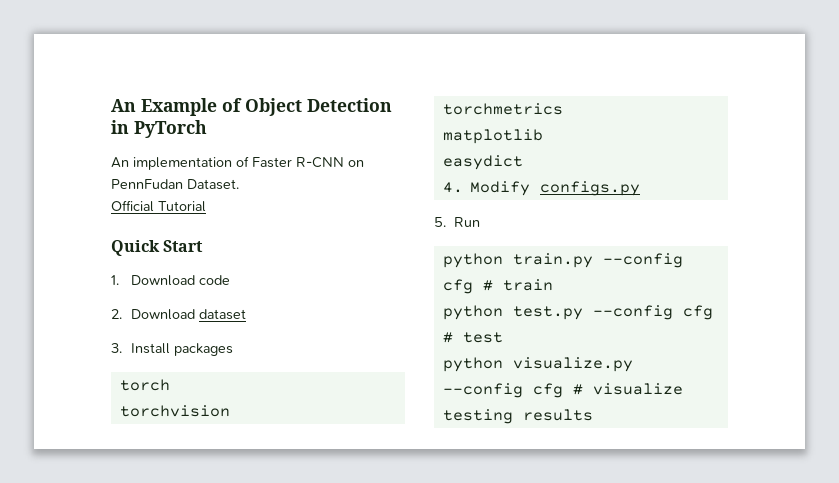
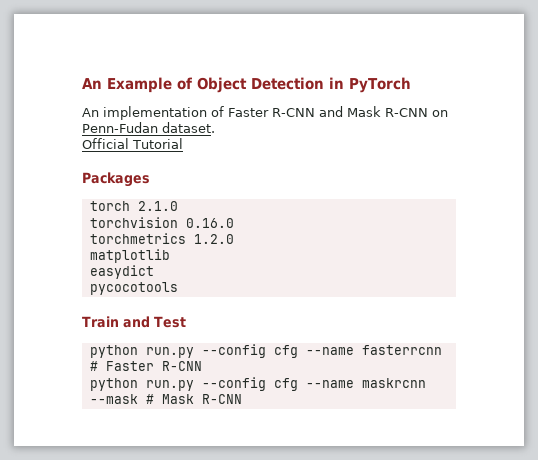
[348,160,364,167] [111,179,239,190] [111,200,206,212] [111,240,204,256] [111,275,230,286] [111,309,246,320] [111,343,233,356] on PennFudan Dataset. // Official Tutorial // Quick Start // 1. Download code // 2. Download dataset // 3. Install packages -> [318,106,448,117] [82,122,215,133] [82,138,183,149] [82,172,150,187] and Mask R-CNN on Penn-Fudan dataset. // Official Tutorial // Packages
(170, 385) none -> [137,201,178,211] 2.1.0
(230, 411) none -> [185,218,234,228] 0.16.0
(563, 109) none -> [193,234,234,244] 1.2.0
[442,181,640,196] [434,217,480,227] [442,253,683,268] [442,279,553,294] [442,305,713,320] [442,332,503,343] [442,357,633,372] [442,383,683,398] [442,409,593,424] 4. Modify configs.py // 5. Run // python train.py --config cfg # train // python test.py --config cfg # test // python visualize.py --config cfg # visualize testing results -> [89,282,178,295] [82,316,186,328] [89,344,442,358] [89,361,202,371] [89,377,426,391] [89,394,242,404] pycocotools // Train and Test // python run.py --config cfg --name fasterrcnn # Faster R-CNN // python run.py --config cfg --name maskrcnn --mask # Mask R-CNN

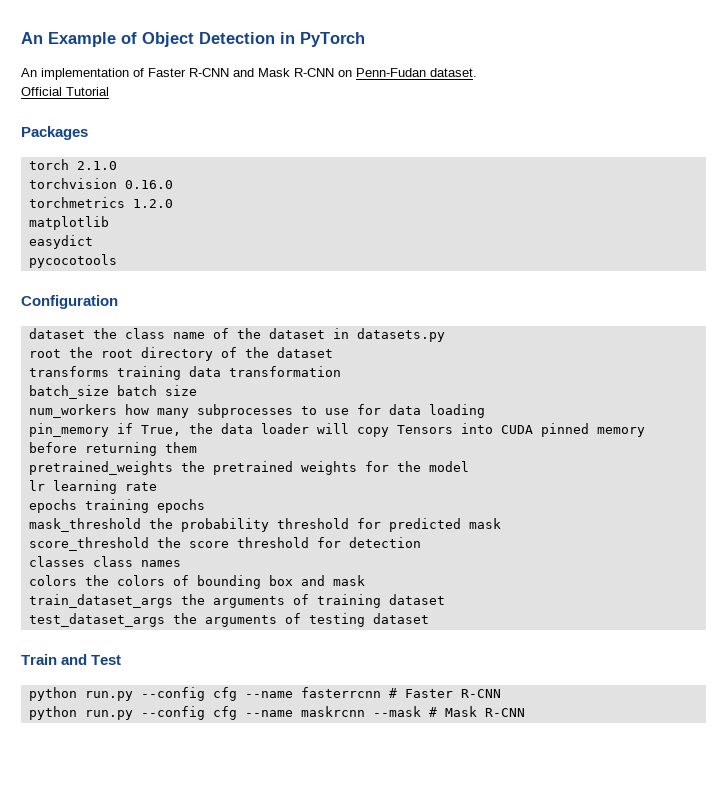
(178, 288) none -> [21,295,118,309] [28,328,445,342] [28,347,333,361] [28,366,341,380] [28,385,197,399] [28,404,485,418] [28,423,645,437] [28,442,197,456] [28,461,469,475] [28,480,157,494] [28,499,205,513] [28,518,501,532] [28,537,421,551] [28,556,181,567] [28,575,365,589] [28,594,445,608] [28,613,429,627] // Configuration // dataset the class name of the dataset in datasets.py // root the root directory of the dataset // transforms training data transformation // batch_size batch size // num_workers how many subprocesses to use for data loading // pin_memory if True, the data loader will copy Tensors into CUDA pinned memory before returning them // pretrained_weights the pretrained weights for the model // lr learning rate // epochs training epochs // mask_threshold the probability threshold for predicted mask // score_threshold the score threshold for detection // classes class names // colors the colors of bounding box and mask // train_dataset_args the arguments of training dataset // test_dataset_args the arguments of testing dataset

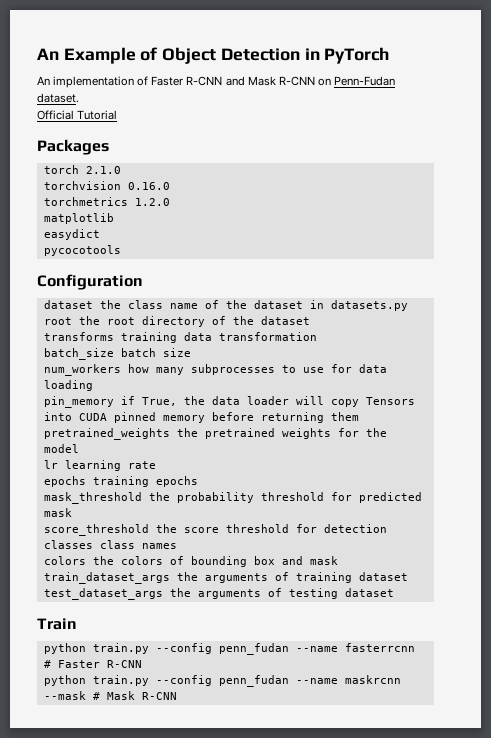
[61,654,122,665] [28,687,237,701] and Test // python run.py --config cfg -> [43,643,289,655] // python train.py --config penn_fudan
[84,706,237,720] run.py --config cfg -> [92,675,289,687] train.py --config penn_fudan

